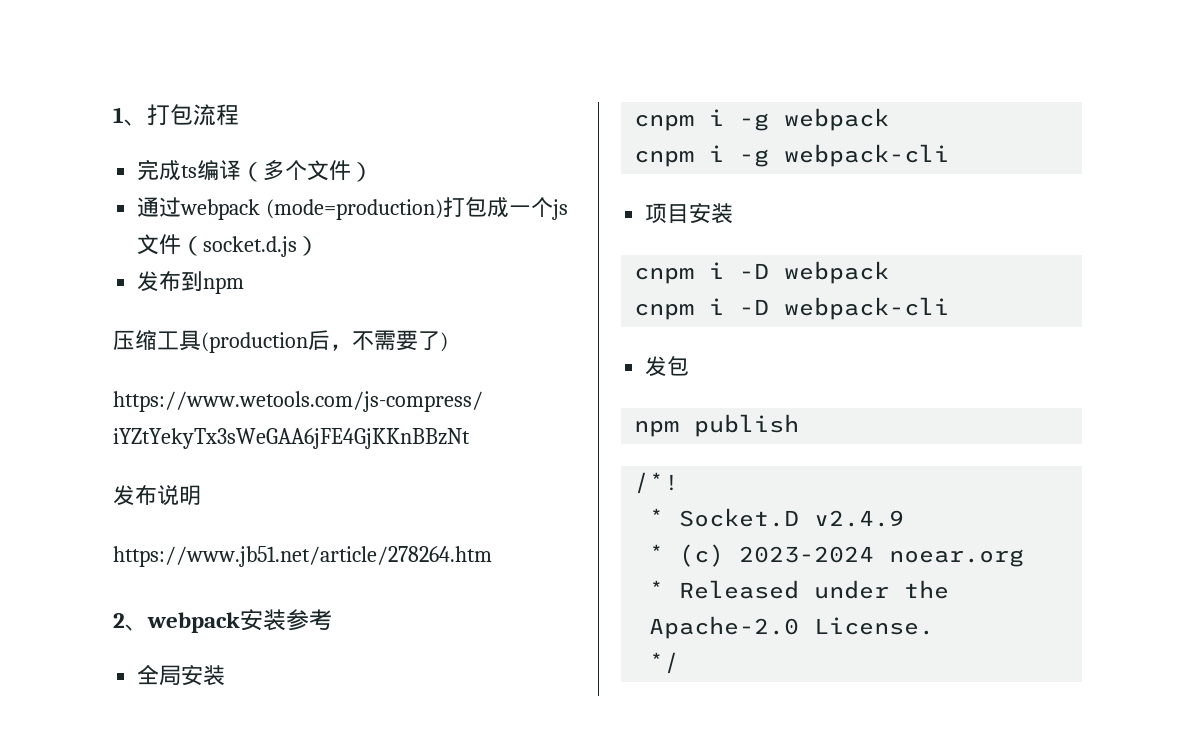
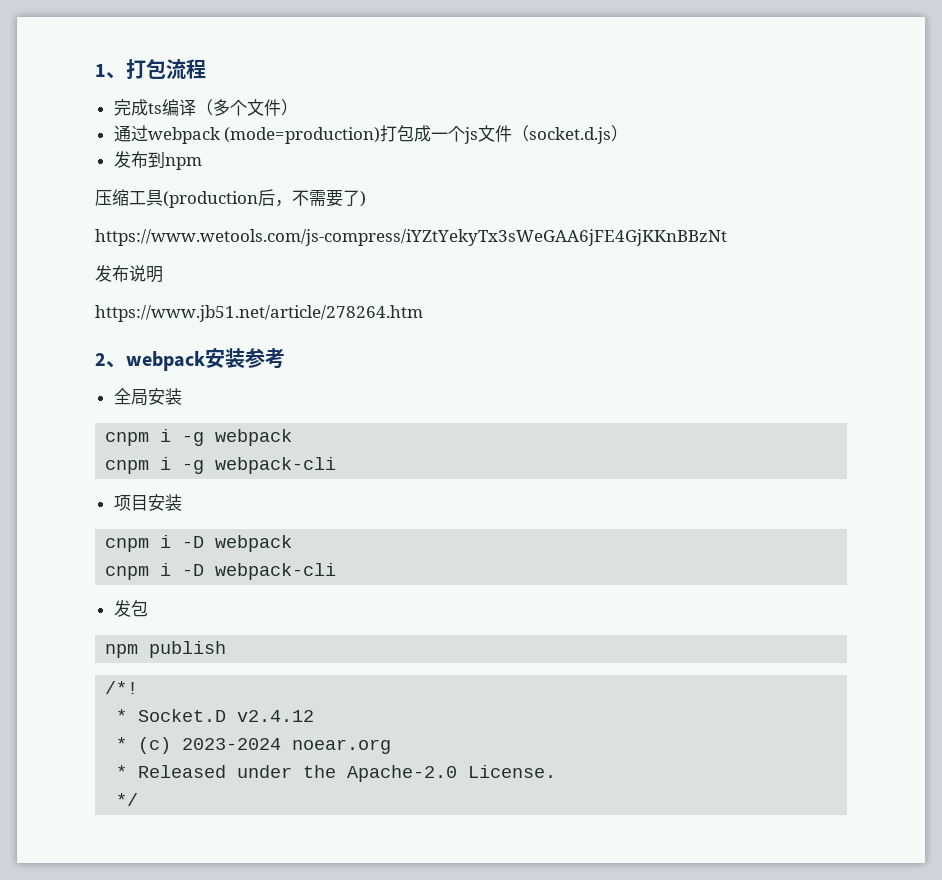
[814,510,905,527] v2.4.9 -> [237,710,315,722] v2.4.12

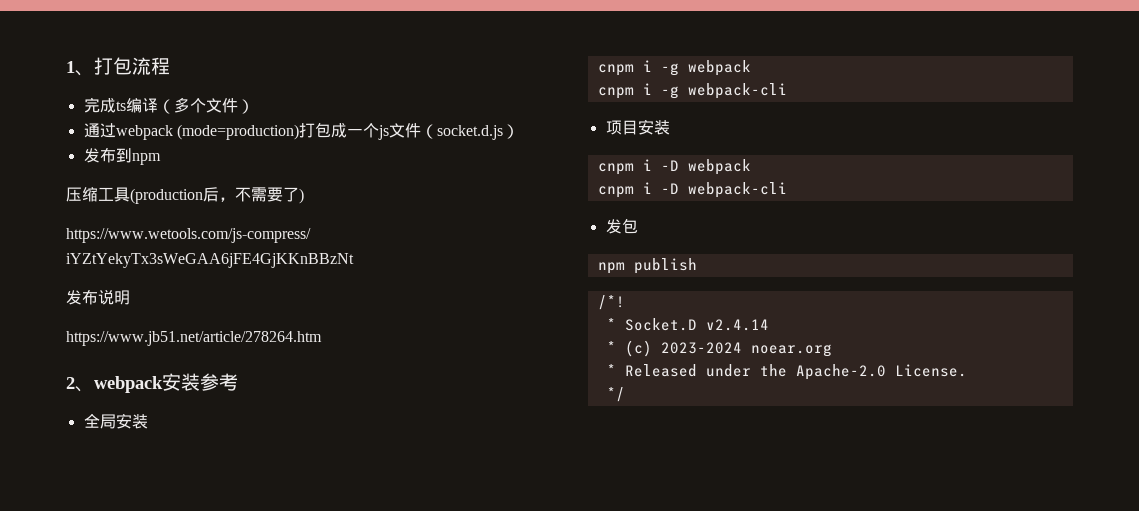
[237,710,315,722] v2.4.12 -> [705,319,769,331] v2.4.14

